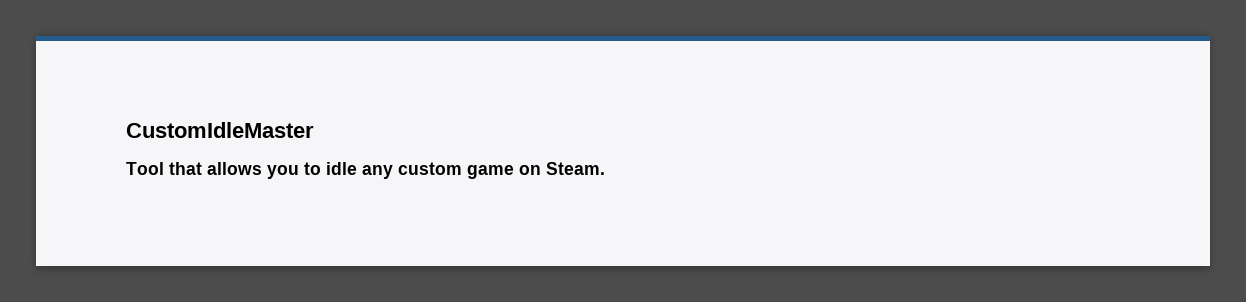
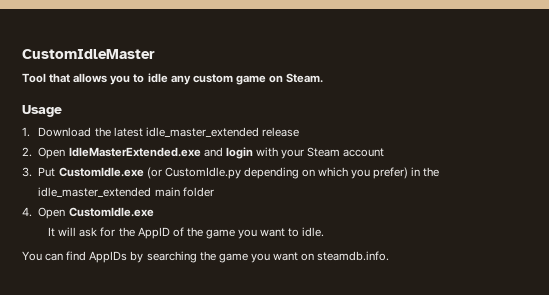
(605, 168) none -> [22,105,62,117] [22,127,299,137] [22,147,385,159] [22,167,440,179] [38,187,214,197] [22,207,154,219] [48,227,325,239] [22,251,390,263] // Usage // 1. Download the latest idle_master_extended release // 2. Open IdleMasterExtended.exe and login with your Steam account // 3. Put CustomIdle.exe (or CustomIdle.py depending on which you prefer) in the idle_master_extended main folder // 4. Open CustomIdle.exe // It will ask for the AppID of the game you want to idle. // You can find AppIDs by searching the game you want on steamdb.info.

